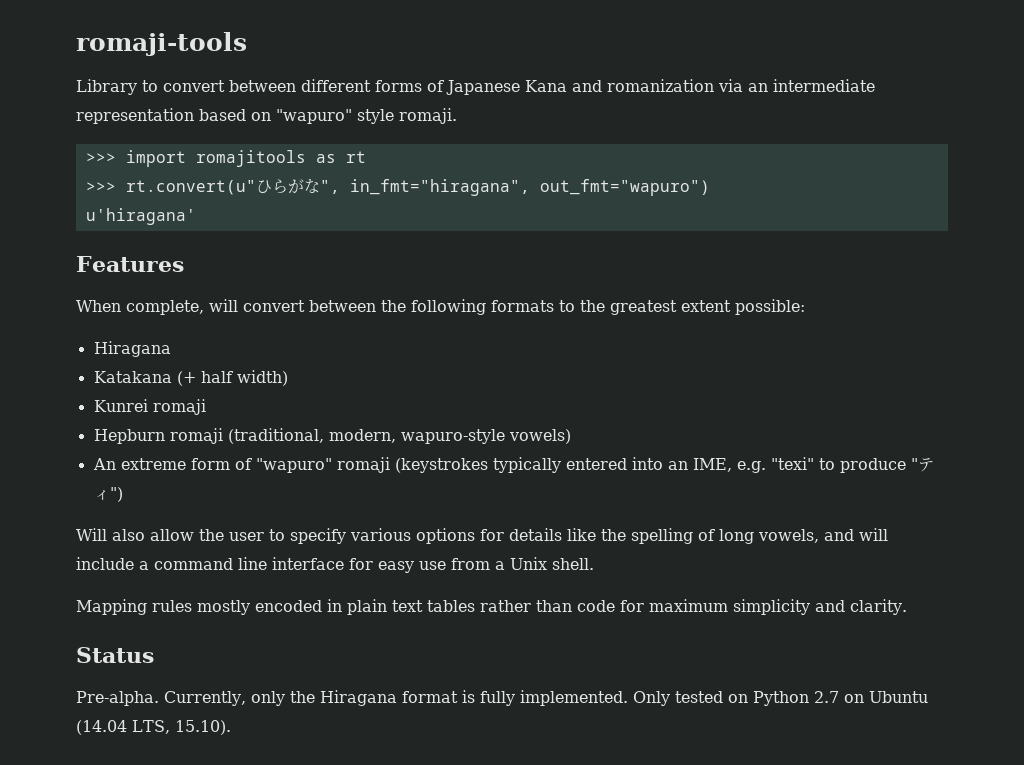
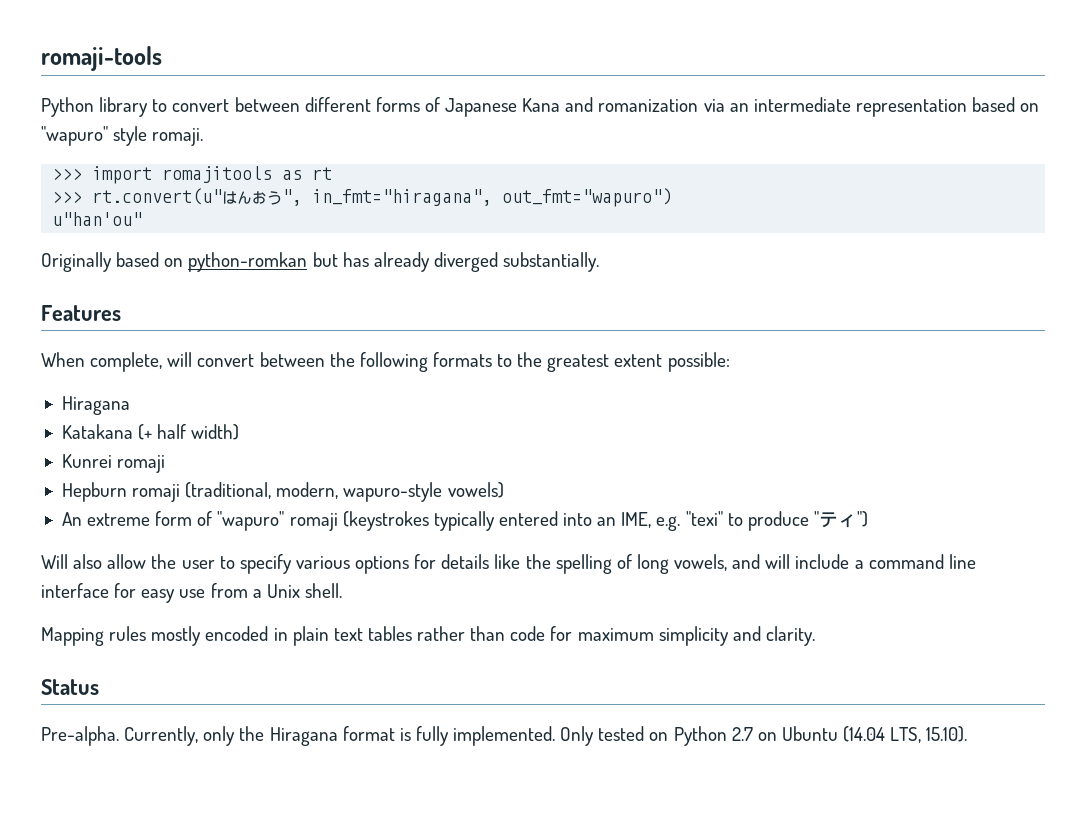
[76,79,137,95] Library -> [41,97,149,117] Python library
[255,178,320,194] ひらがな -> [222,191,283,205] はんおう
[85,208,196,225] u'hiragana' -> [52,212,143,226] [41,252,600,272] u"han'ou" // Originally based on python-romkan but has already diverged substantially.

